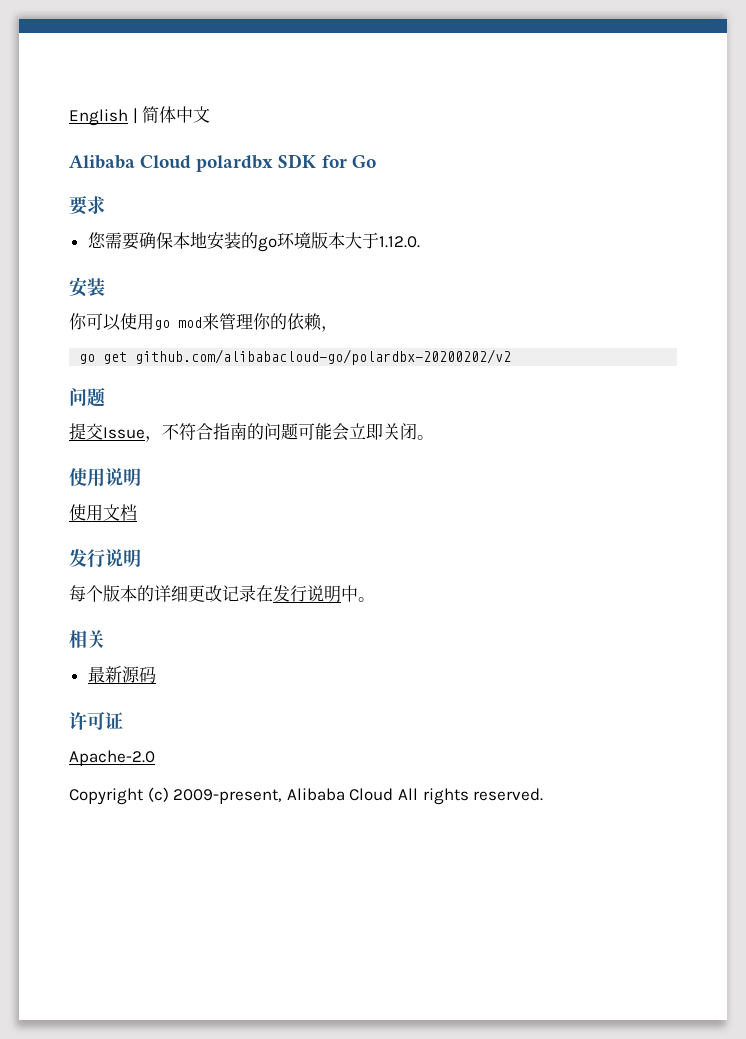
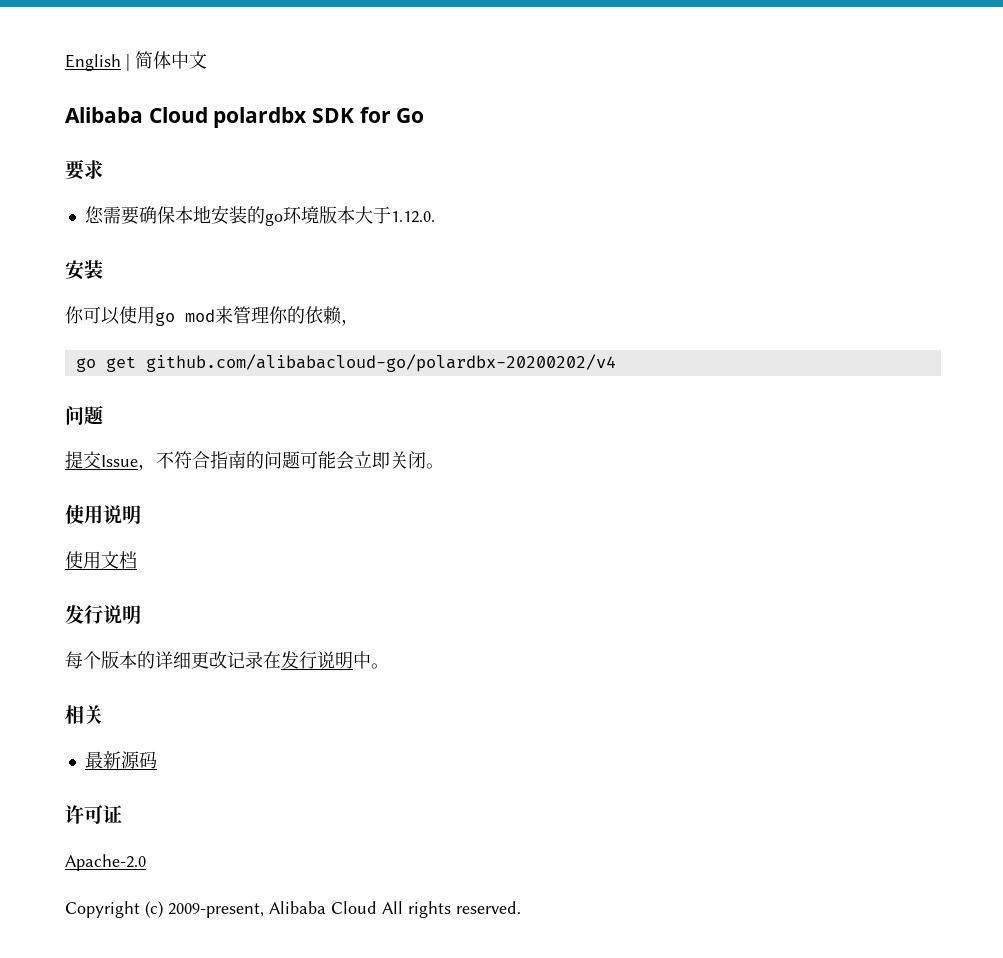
[135,349,512,365] github.com/alibabacloud-go/polardbx-20200202/v2 -> [145,354,616,372] github.com/alibabacloud-go/polardbx-20200202/v4

